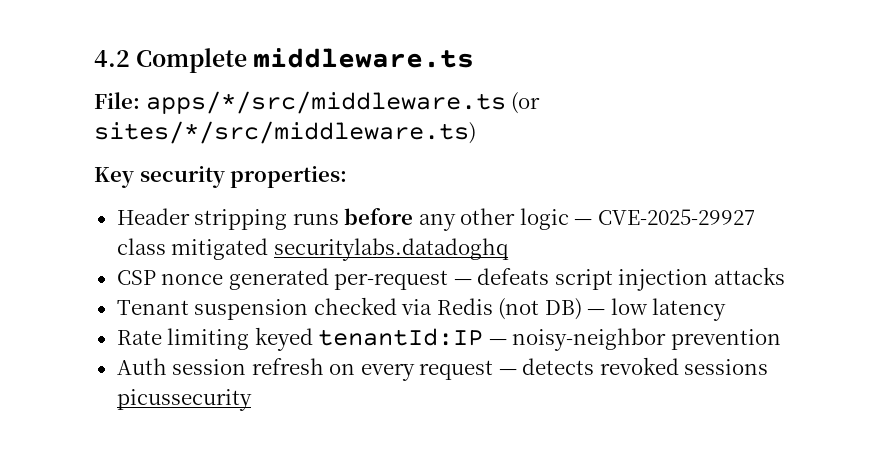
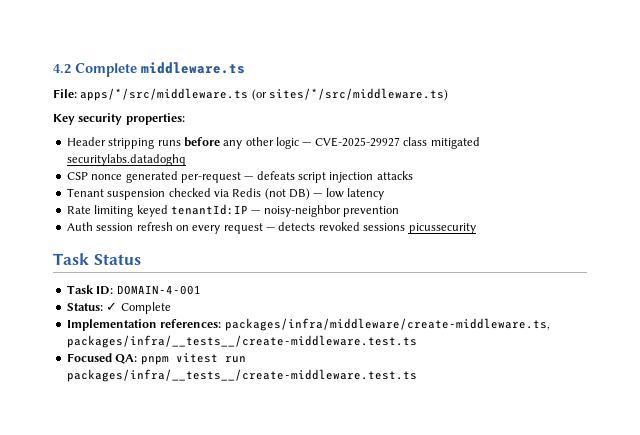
(252, 400) none -> [53,253,141,265] [66,285,201,295] [66,302,171,314] [66,318,550,331] [66,335,417,348] [66,353,246,365] [66,369,417,382] // Task Status // Task ID: DOMAIN-4-001 // Status: ✓ Complete // Implementation references: packages/infra/middleware/create-middleware.ts, packages/infra/__tests__/create-middleware.test.ts // Focused QA: pnpm vitest run packages/infra/__tests__/create-middleware.test.ts

